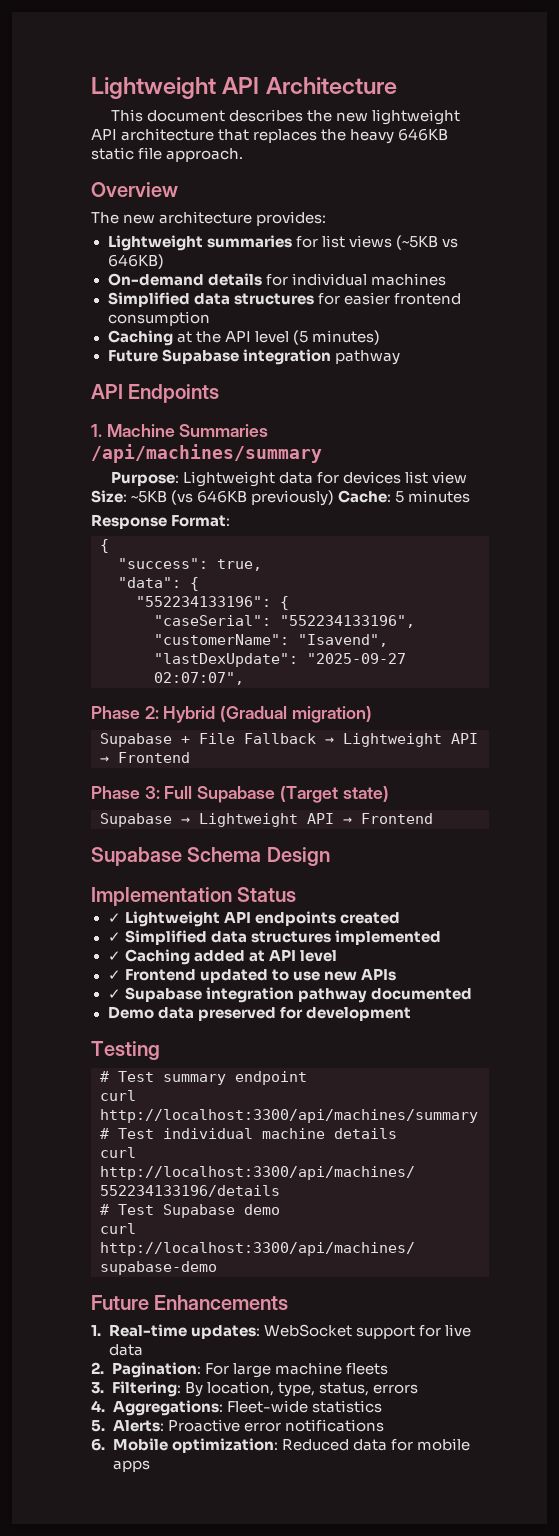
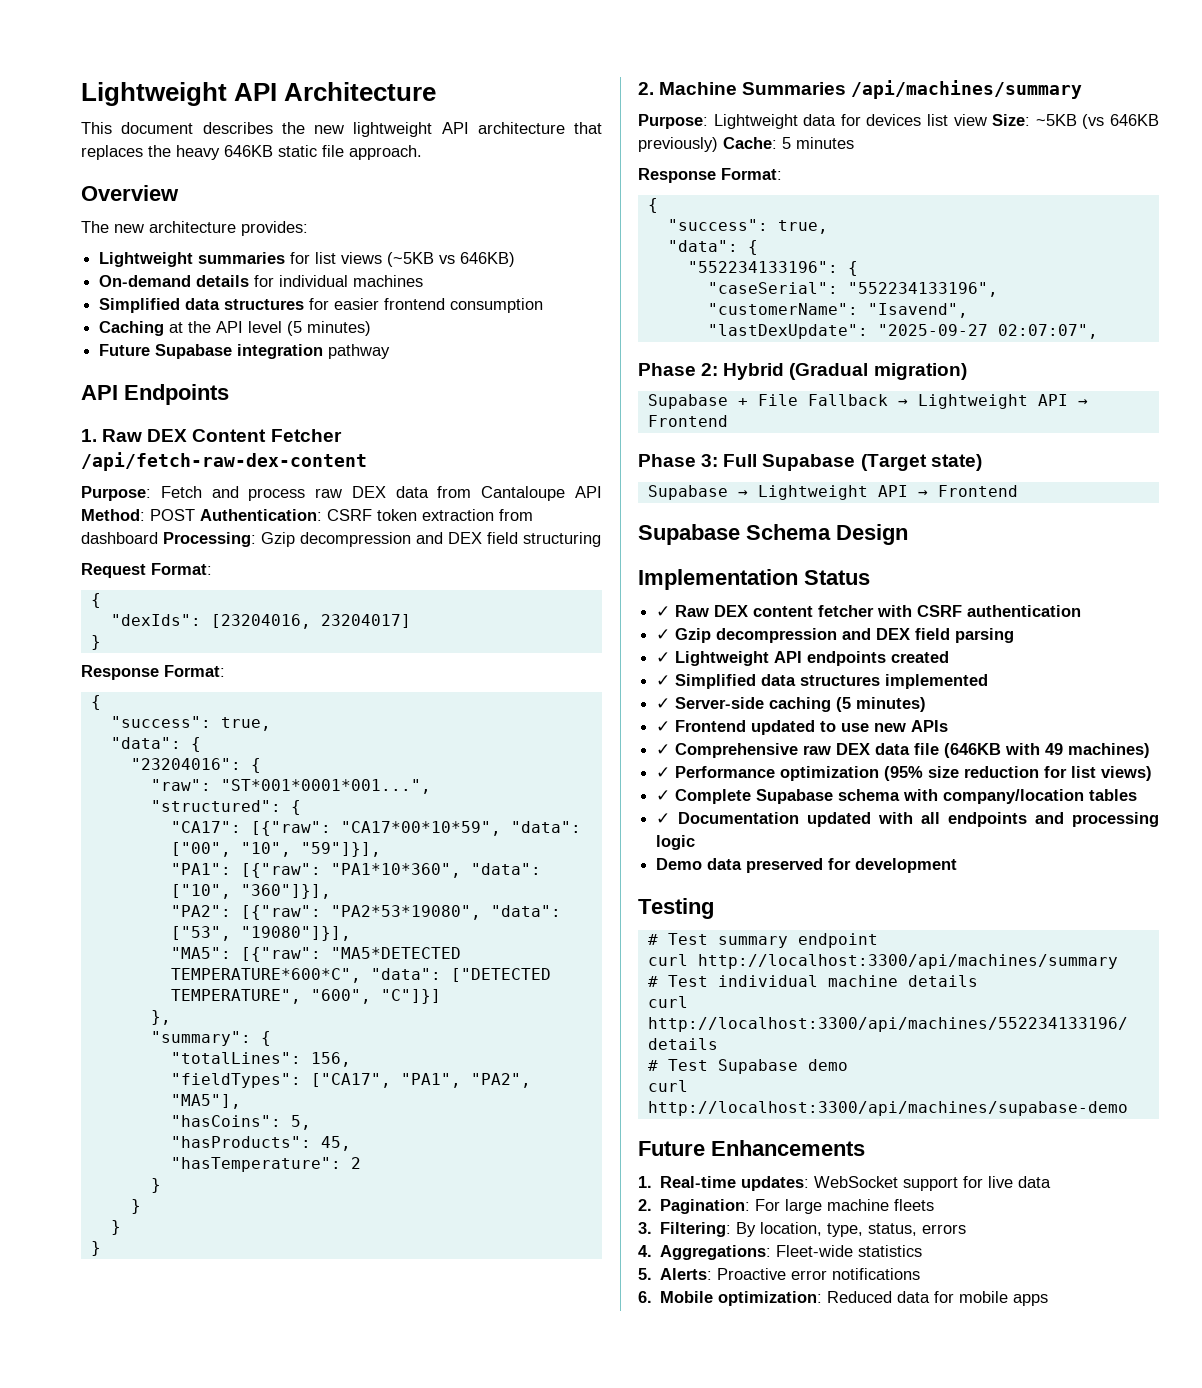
(102, 430) none -> [102,429,342,442] [81,452,367,471] [81,486,602,501] [81,509,533,521] [81,532,601,547] [81,563,212,578] [90,593,101,608] [110,614,411,629] [90,635,101,650] [81,665,225,680] [90,695,101,710] [110,716,271,731] [110,737,201,752] [130,758,261,773] [150,779,431,794] [150,800,301,815] [170,821,581,836] [170,842,381,857] [170,863,541,878] [170,884,331,899] [170,905,561,920] [170,926,351,941] [170,947,461,962] [170,968,551,983] [170,989,441,1004] [150,1010,171,1025] [150,1031,271,1046] [170,1052,351,1067] [170,1073,531,1088] [170,1094,241,1109] [170,1115,311,1130] [170,1136,351,1151] [170,1157,361,1172] [150,1178,161,1193] [130,1199,141,1214] [110,1220,121,1235] [90,1241,101,1256] [638,82,654,95] Raw DEX Content Fetcher /api/fetch-raw-dex-content // Purpose: Fetch and process raw DEX data from Cantaloupe API Method: POST Authentication: CSRF token extraction from dashboard Processing: Gzip decompression and DEX field structuring // Request Format: // { // "dexIds": [23204016, 23204017] // } // Response Format: // { // "success": true, // "data": { // "23204016": { // "raw": "ST*001*0001*001...", // "structured": { // "CA17": [{"raw": "CA17*00*10*59", "data": ["00", "10", "59"]}], // "PA1": [{"raw": "PA1*10*360", "data": ["10", "360"]}], // "PA2": [{"raw": "PA2*53*19080", "data": ["53", "19080"]}], // "MA5": [{"raw": "MA5*DETECTED TEMPERATURE*600*C", "data": ["DETECTED TEMPERATURE", "600", "C"]}] // }, // "summary": { // "totalLines": 156, // "fieldTypes": ["CA17", "PA1", "PA2", "MA5"], // "hasCoins": 5, // "hasProducts": 45, // "hasTemperature": 2 // } // } // } // } // 2.
(297, 894) none -> [656,605,1082,617] [656,628,1015,643] // ✓ Raw DEX content fetcher with CSRF authentication // ✓ Gzip decompression and DEX field parsing
[124,949,337,965] Caching added at API level -> [675,697,927,712] Server-side caching (5 minutes)
[124,987,472,1003] Supabase integration pathway documented -> [675,743,1151,758] [656,766,1153,781] [656,789,1138,804] [656,812,1159,827] [656,835,696,850] Comprehensive raw DEX data file (646KB with 49 machines) // ✓ Performance optimization (95% size reduction for list views) // ✓ Complete Supabase schema with company/location tables // ✓ Documentation updated with all endpoints and processing logic

